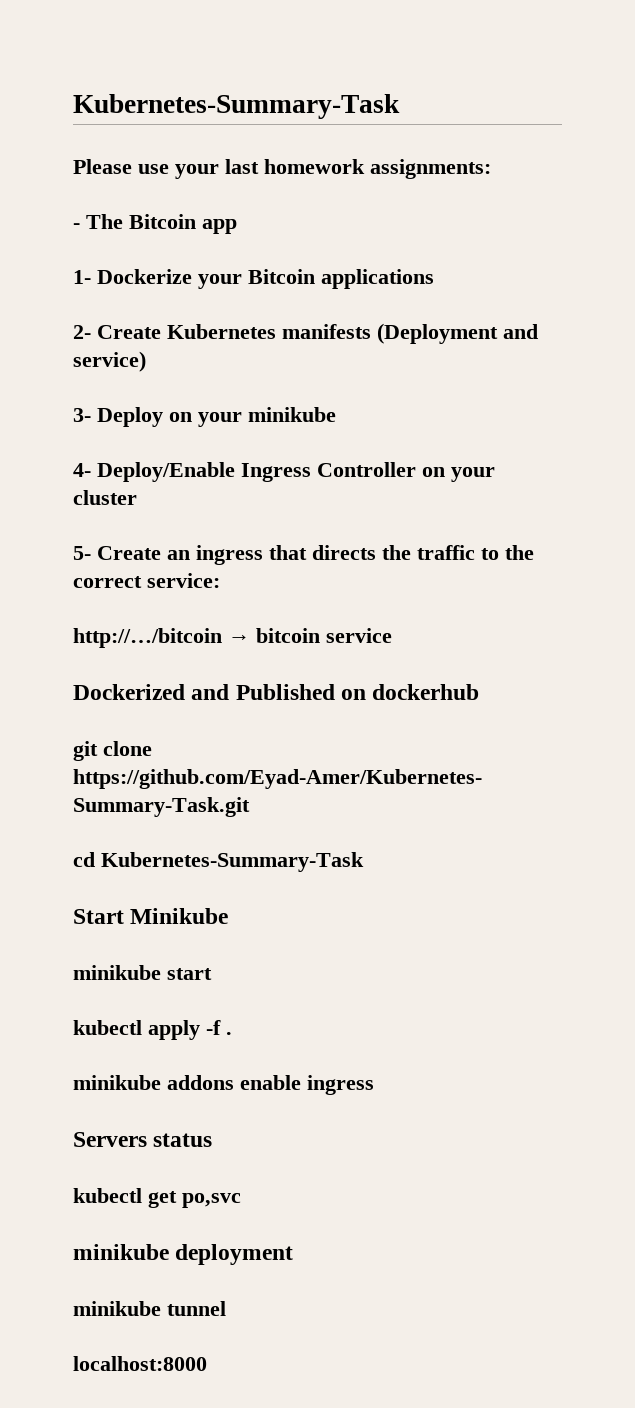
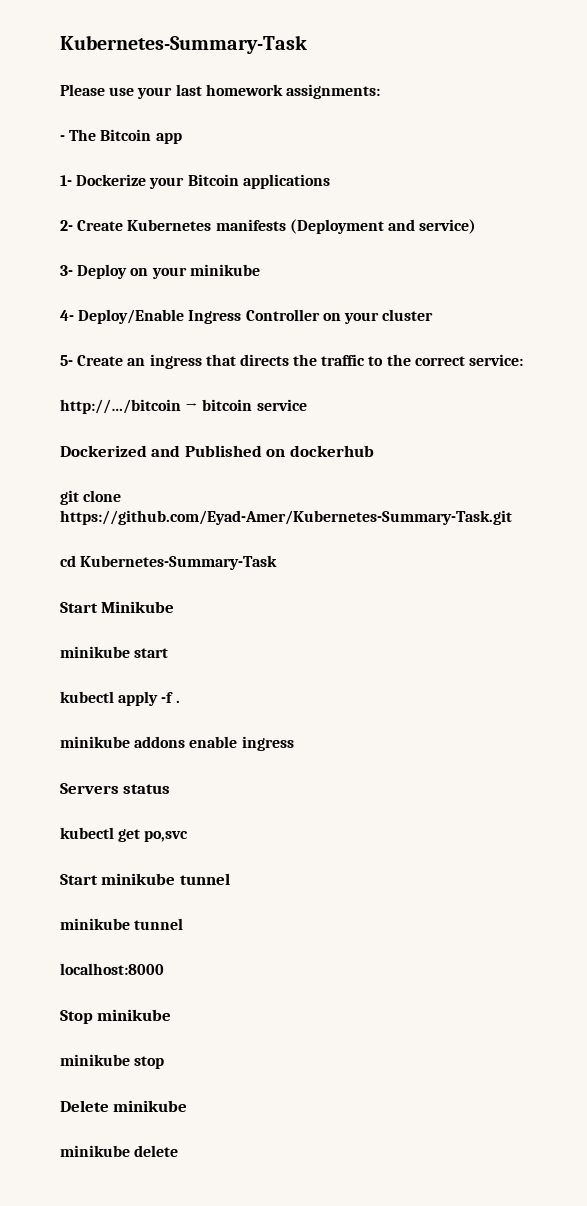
[73,1244,294,1265] minikube deployment -> [60,873,230,885] Start minikube tunnel
(207, 1363) none -> [60,1009,172,1024] [60,1054,165,1069] [60,1100,188,1112] [60,1145,179,1157] // Stop minikube // minikube stop // Delete minikube // minikube delete

